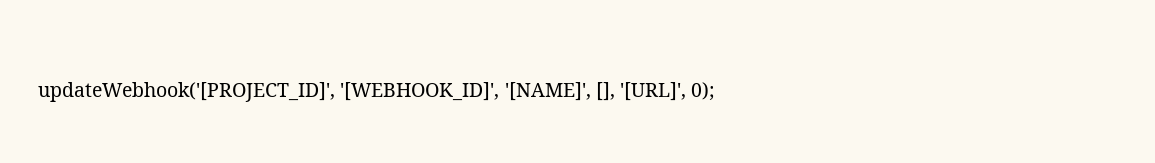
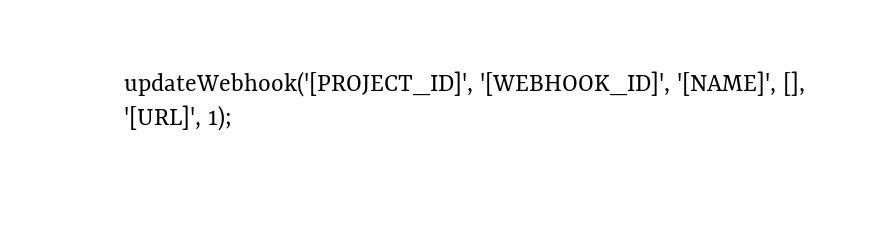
[691,82,716,101] 0); -> [208,105,233,131] 1);

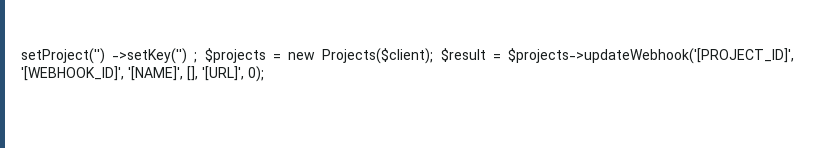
[124,71,473,97] updateWebhook('[PROJECT_ID]', -> [21,48,794,64] setProject('') ->setKey('') ; $projects = new Projects($client); $result = $projects->updateWebhook('[PROJECT_ID]',
[208,105,233,131] 1); -> [248,66,264,82] 0);

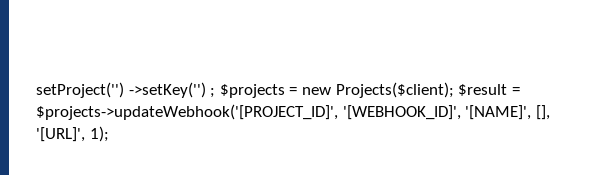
[248,66,264,82] 0); -> [89,126,109,142] 1);

